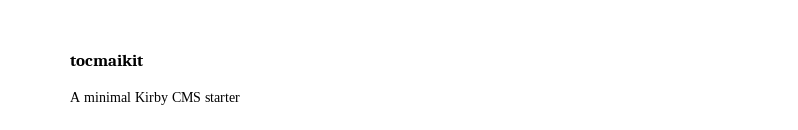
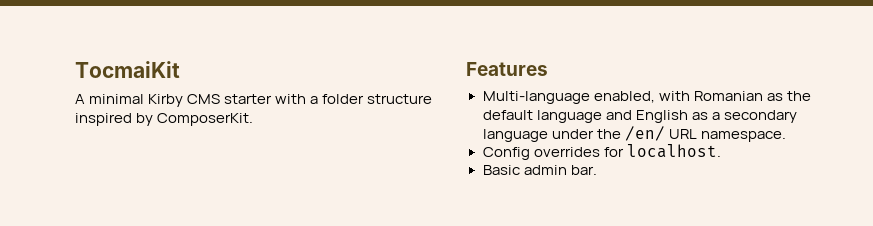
[70,54,144,66] tocmaikit -> [75,61,180,78] TocmaiKit
(240, 97) none -> [275,94,433,104] [75,113,254,126] [466,62,548,76] [482,91,811,104] [482,110,797,123] [482,126,786,142] [482,144,721,160] [482,165,597,175] with a folder structure inspired by ComposerKit. // Features // Multi-language enabled, with Romanian as the default language and English as a secondary language under the /en/ URL namespace. // Config overrides for localhost. // Basic admin bar.

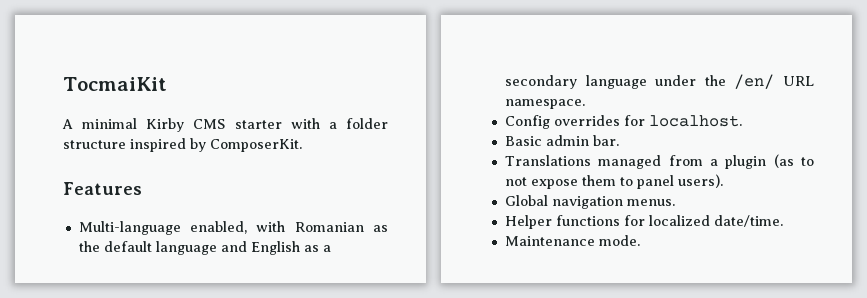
(597, 170) none -> [504,154,815,169] [504,174,723,189] [504,195,675,209] [504,215,783,229] [504,235,640,246] // Translations managed from a plugin (as to not expose them to panel users). // Global navigation menus. // Helper functions for localized date/time. // Maintenance mode.

